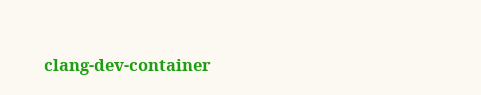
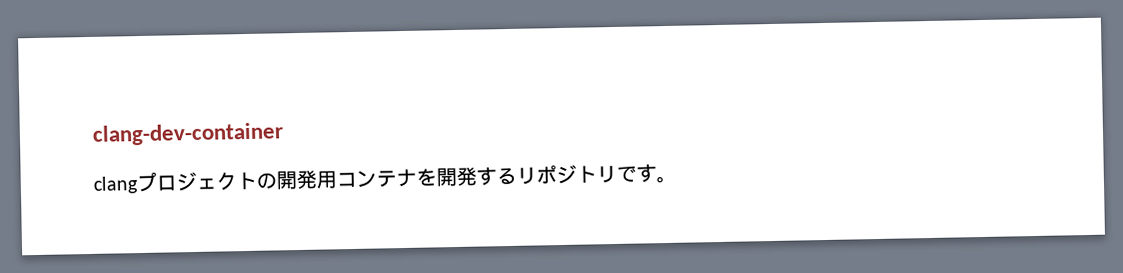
(211, 67) none -> [93,164,677,194] // clangプロジェクトの開発用コンテナを開発するリポジトリです。

